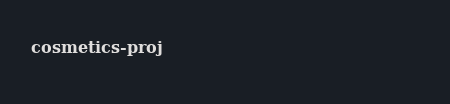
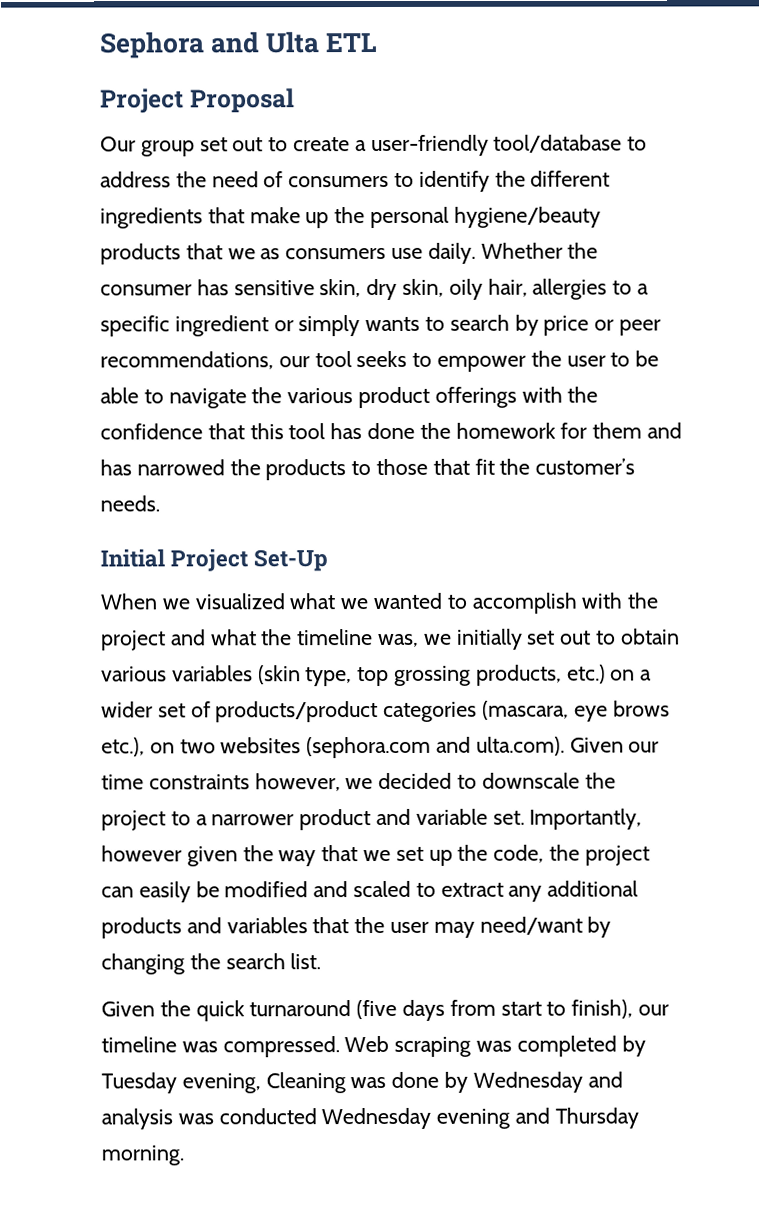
[31,41,163,56] cosmetics-proj -> [99,31,379,59] [100,88,295,114] [100,134,648,157] [100,170,611,192] [100,206,601,229] [100,242,599,265] [100,278,650,301] [100,314,662,337] [100,350,660,372] [100,386,599,409] [100,422,683,440] [100,458,636,481] [100,495,160,512] [100,548,329,572] [100,592,659,614] [101,628,680,651] [101,664,653,687] [101,700,670,723] [101,736,660,759] [101,772,616,792] [101,808,643,831] [101,844,650,867] [101,880,639,903] [101,916,612,939] [101,953,322,975] [101,999,670,1022] [101,1035,646,1058] [101,1071,623,1094] [101,1107,639,1130] [101,1145,184,1166] Sephora and Ulta ETL // Project Proposal // Our group set out to create a user-friendly tool/database to address the need of consumers to identify the different ingredients that make up the personal hygiene/beauty products that we as consumers use daily. Whether the consumer has sensitive skin, dry skin, oily hair, allergies to a specific ingredient or simply wants to search by price or peer recommendations, our tool seeks to empower the user to be able to navigate the various product offerings with the confidence that this tool has done the homework for them and has narrowed the products to those that fit the customer’s needs. // Initial Project Set-Up // When we visualized what we wanted to accomplish with the project and what the timeline was, we initially set out to obtain various variables (skin type, top grossing products, etc.) on a wider set of products/product categories (mascara, eye brows etc.), on two websites (sephora.com and ulta.com). Given our time constraints however, we decided to downscale the project to a narrower product and variable set. Importantly, however given the way that we set up the code, the project can easily be modified and scaled to extract any additional products and variables that the user may need/want by changing the search list. // Given the quick turnaround (five days from start to finish), our timeline was compressed. Web scraping was completed by Tuesday evening, Cleaning was done by Wednesday and analysis was conducted Wednesday evening and Thursday morning.

